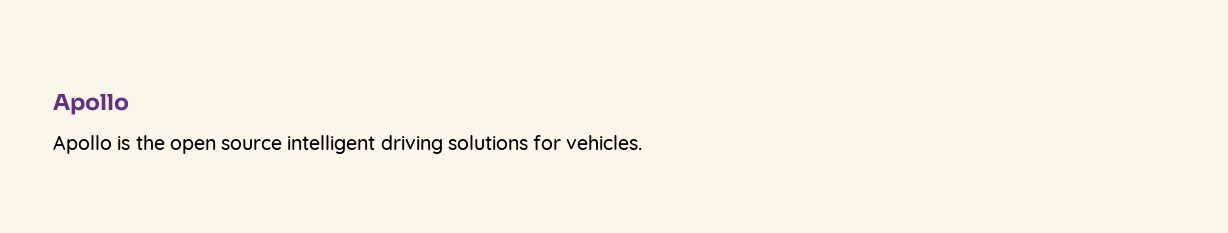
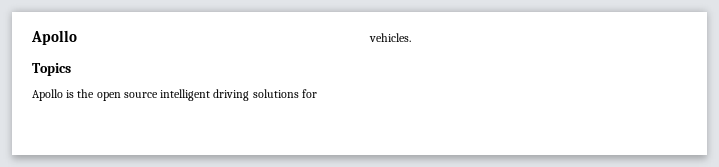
[53,93,129,115] Apollo -> [31,30,77,45] [32,63,71,76] Apollo // Topics

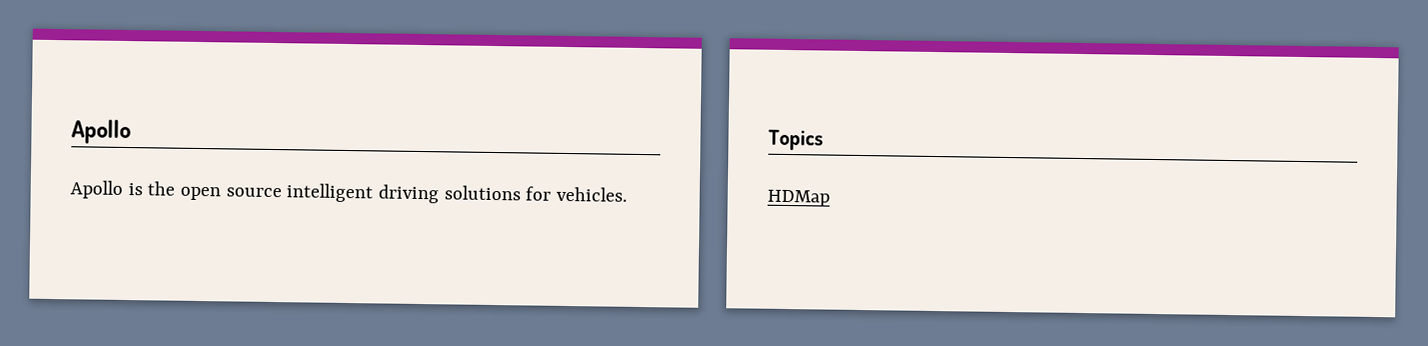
[31,30,77,45] [32,63,71,76] Apollo // Topics -> [71,119,131,145] Apollo
(411, 37) none -> [768,129,823,151] [767,189,830,207] // Topics // HDMap

